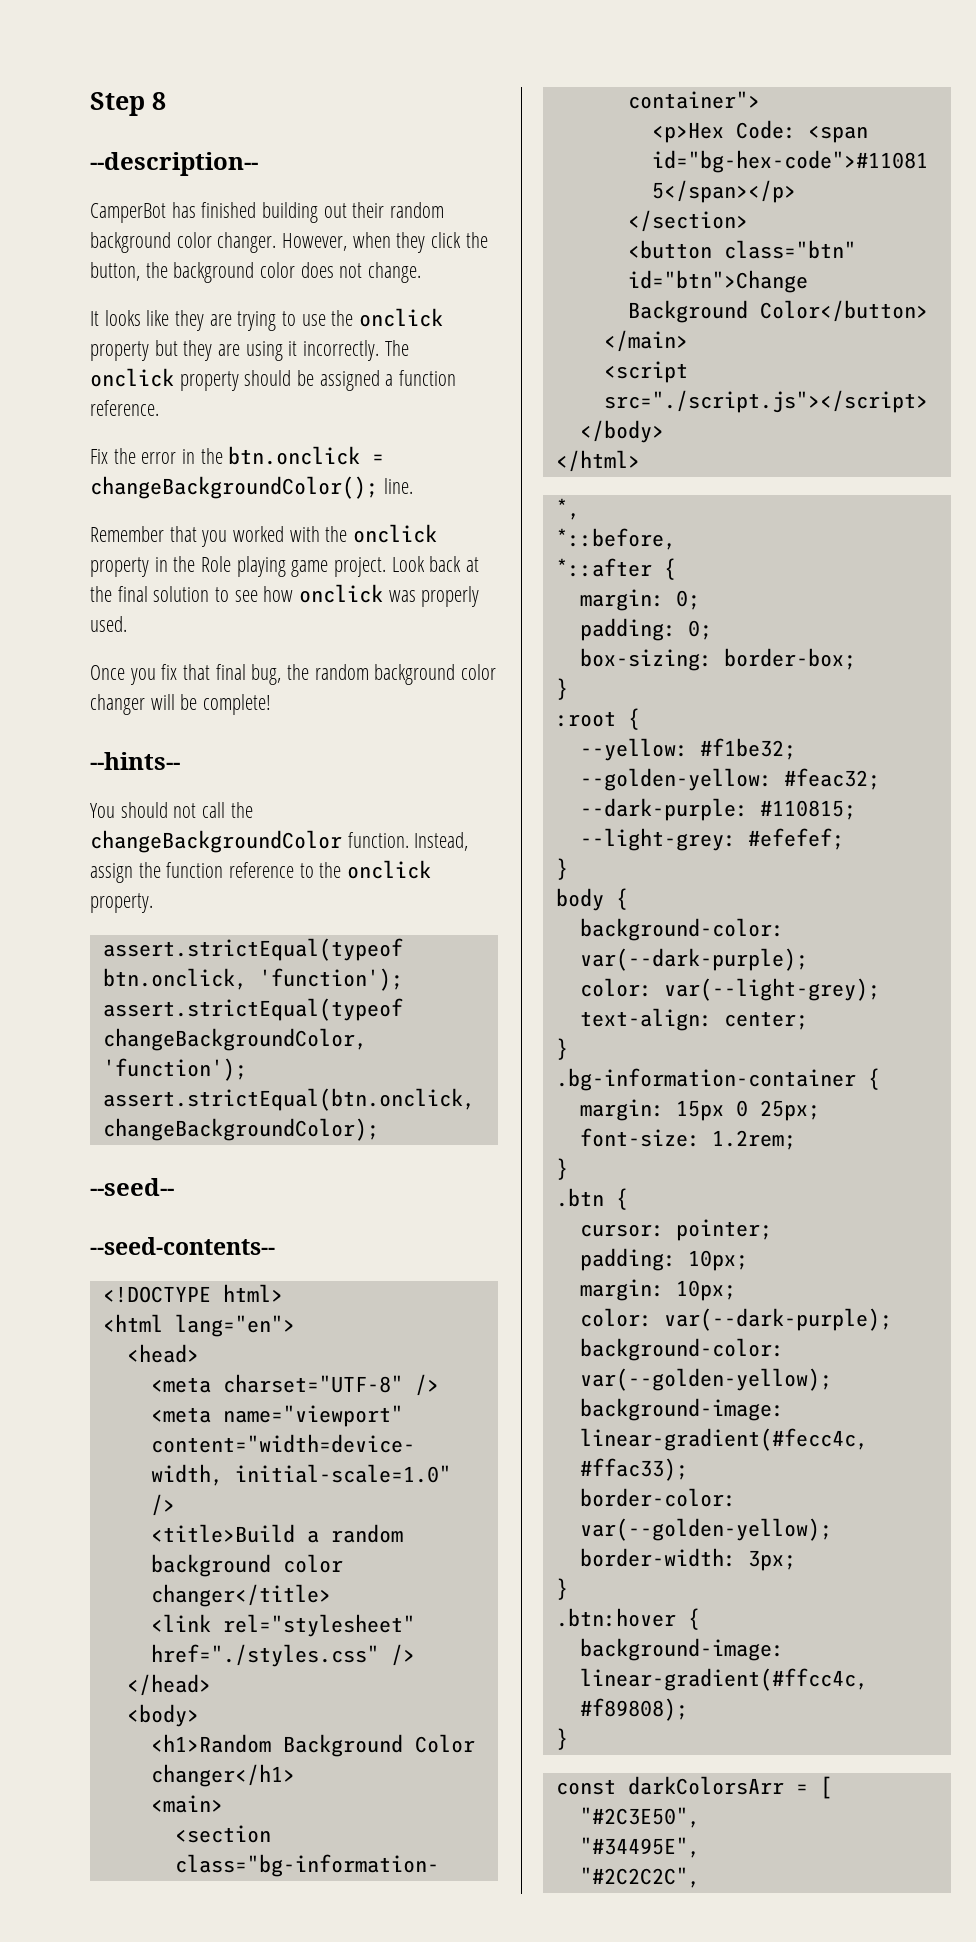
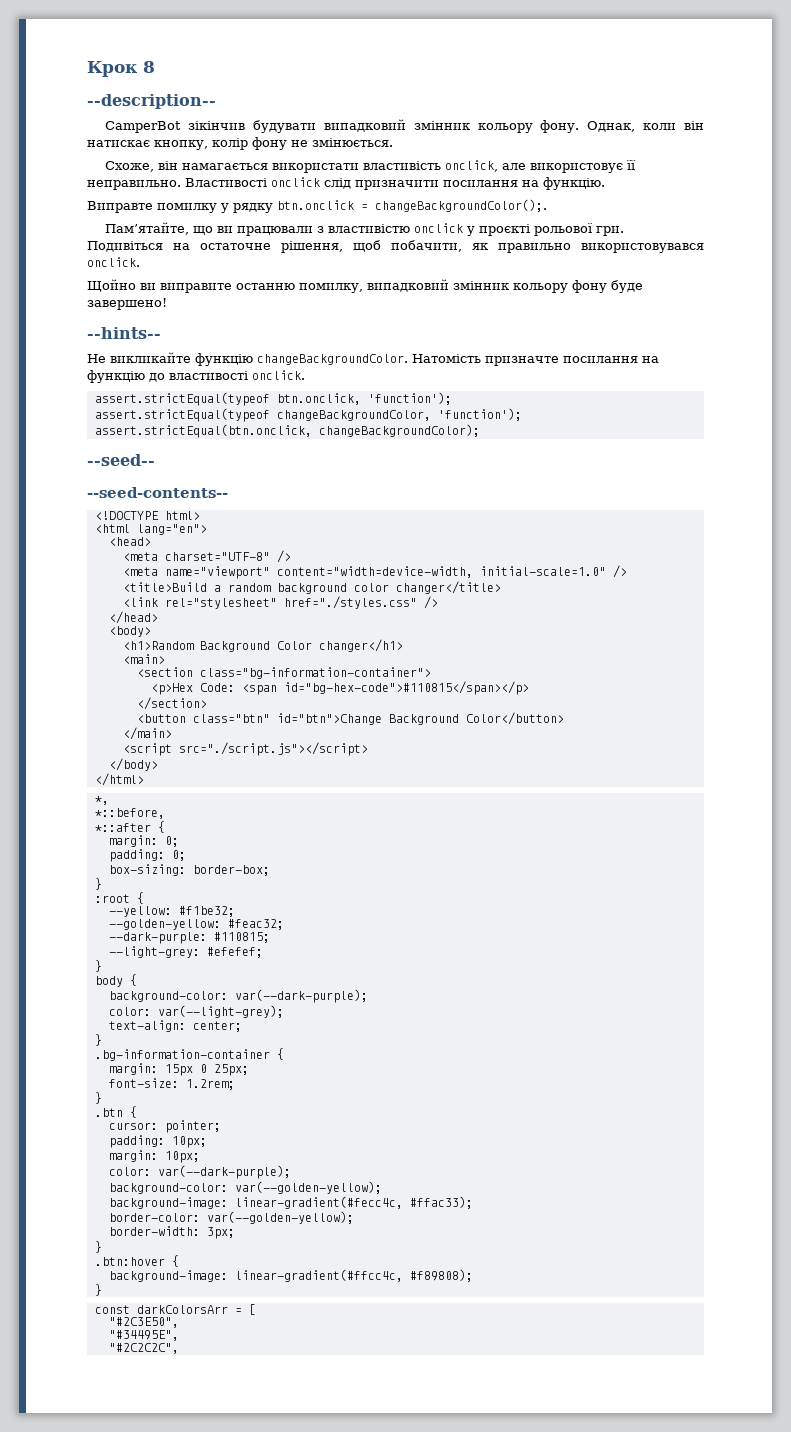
[90,92,145,116] Step -> [87,61,138,77] Крок
[171,202,445,223] [90,232,488,253] [90,262,422,283] [90,308,444,331] [90,340,409,361] [90,368,457,391] [90,400,159,416] [90,446,385,465] [90,476,413,499] [90,524,438,547] [90,556,480,577] [90,584,480,607] [90,616,127,632] [90,664,497,685] [90,694,272,715] [90,752,180,770] [90,802,253,818] [90,830,469,853] [90,860,432,883] [90,893,153,913] has finished building out their random background color changer. However, when they click the button, the background color does not change. // It looks like they are trying to use the onclick property but they are using it incorrectly. The onclick property should be assigned a function reference. // Fix the error in the btn.onclick = changeBackgroundColor(); line. // Remember that you worked with the onclick property in the Role playing game project. Look back at the final solution to see how onclick was properly used. // Once you fix that final bug, the random background color changer will be complete! // --hints-- // You should not call the changeBackgroundColor function. Instead, assign the function reference to the onclick property. -> [188,119,704,133] [87,137,393,150] [105,160,637,173] [87,177,605,190] [87,199,547,213] [105,222,625,236] [87,240,704,253] [87,257,140,267] [87,279,643,293] [87,298,167,310] [87,327,161,339] [87,352,659,366] [87,370,305,383] зікінчив будувати випадковий змінник кольору фону. Однак, коли він натискає кнопку, колір фону не змінюється. // Схоже, він намагається використати властивість onclick, але використовує її неправильно. Властивості onclick слід призначити посилання на функцію. // Виправте помилку у рядку btn.onclick = changeBackgroundColor();. // Пам’ятайте, що ви працювали з властивістю onclick у проєкті рольової гри. Подивіться на остаточне рішення, щоб побачити, як правильно використовувався onclick. // Щойно ви виправите останню помилку, випадковий змінник кольору фону буде завершено! // --hints-- // Не викликайте функцію changeBackgroundColor. Натомість призначте посилання на функцію до властивості onclick.

